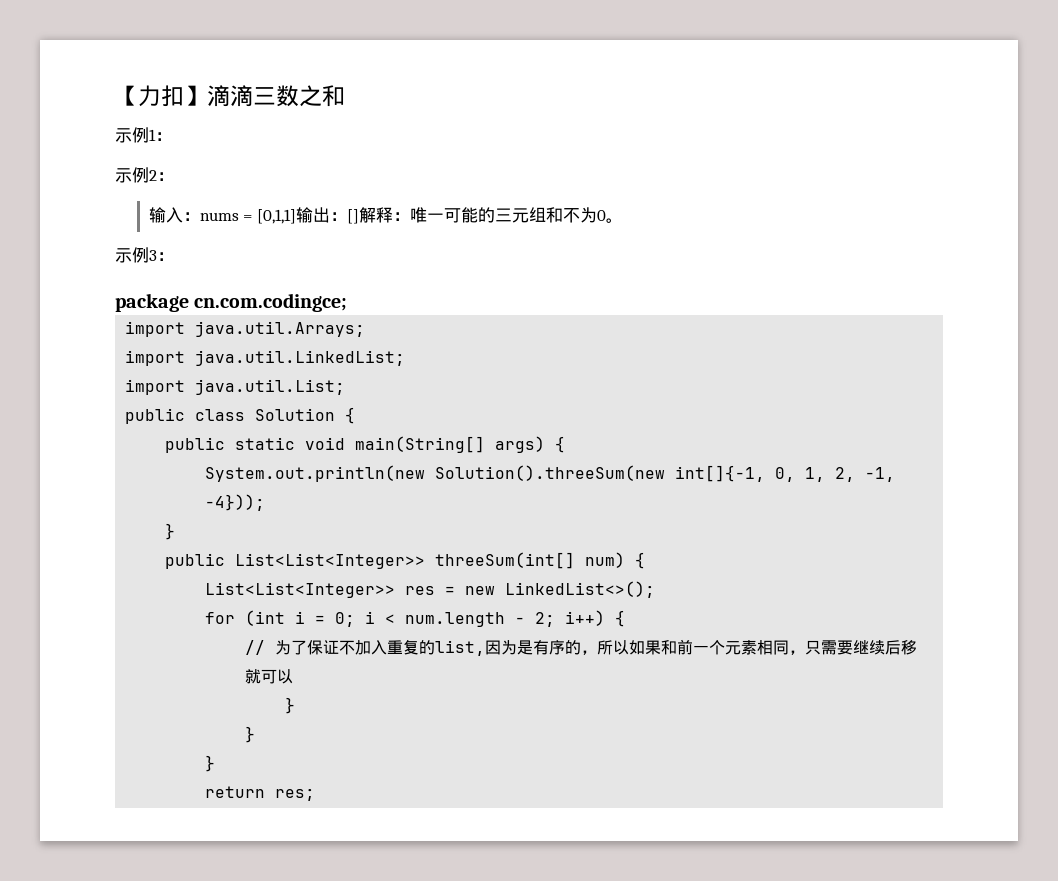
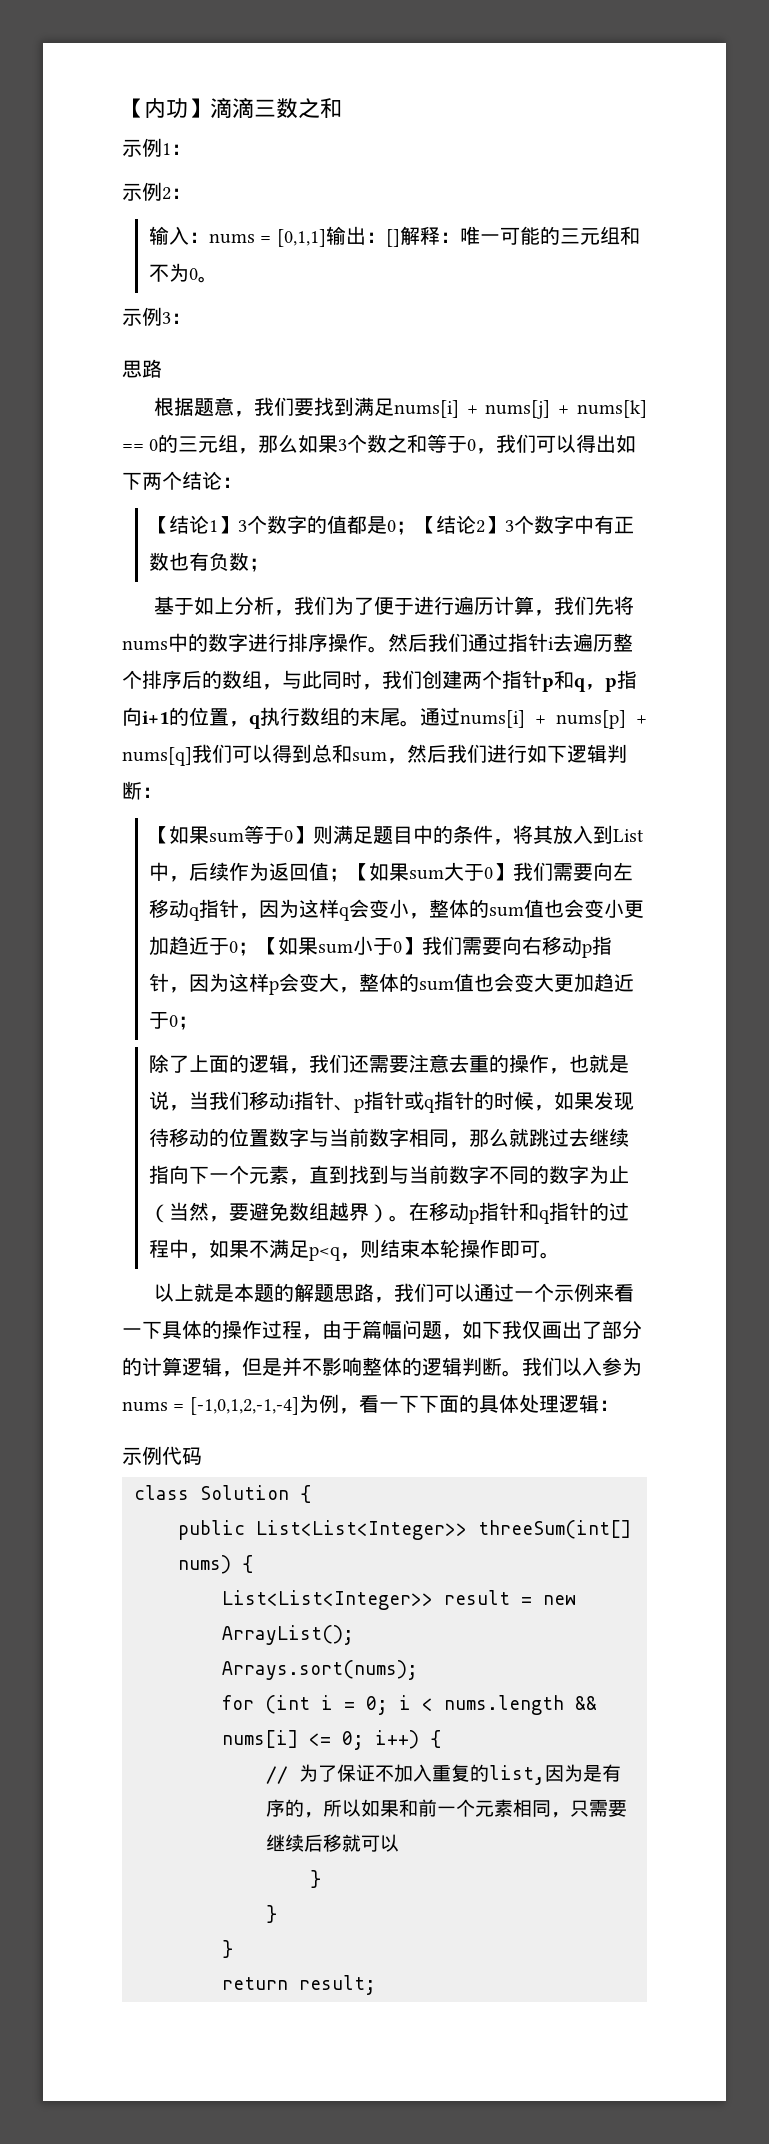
[115,85,184,107] 【力扣 -> [122,98,188,118] 【内功
[115,293,348,312] [125,321,366,337] [125,350,406,366] [125,379,346,395] [125,407,356,424] [165,436,566,453] [205,465,896,482] [205,494,266,511] [165,523,176,540] package cn.com.codingce; // import java.util.Arrays; // import java.util.LinkedList; // import java.util.List; // public class Solution { // public static void main(String[] args) { // System.out.println(new Solution().threeSum(new int[]{-1, 0, 1, 2, -1, -4})); // } -> [122,359,162,378] [153,397,647,419] [122,434,637,454] [122,471,242,490] [148,515,634,535] [148,552,269,572] [153,596,634,616] [122,633,633,653] [122,670,637,692] [122,707,647,729] [122,744,627,766] [122,781,162,800] [148,825,644,845] [148,862,633,882] [148,899,644,921] [148,936,612,958] [148,973,634,995] [148,1012,198,1030] [148,1054,629,1074] [148,1091,634,1113] [148,1128,629,1148] [148,1165,629,1185] [148,1202,629,1224] [148,1239,560,1261] [153,1283,634,1303] [122,1320,642,1340] [122,1357,642,1377] [122,1394,619,1415] [122,1446,202,1465] [134,1485,311,1503] 思路 // 根据题意，我们要找到满足nums[i] + nums[j] + nums[k] == 0的三元组，那么如果3个数之和等于0，我们可以得出如下两个结论： // 【结论1】3个数字的值都是0；【结论2】3个数字中有正数也有负数； // 基于如上分析，我们为了便于进行遍历计算，我们先将nums中的数字进行排序操作。然后我们通过指针i去遍历整个排序后的数组，与此同时，我们创建两个指针p和q，p指向i+1的位置，q执行数组的末尾。通过nums[i] + nums[p] + nums[q]我们可以得到总和sum，然后我们进行如下逻辑判断： // 【如果sum等于0】则满足题目中的条件，将其放入到List中，后续作为返回值；【如果sum大于0】我们需要向左移动q指针，因为这样q会变小，整体的sum值也会变小更加趋近于0；【如果sum小于0】我们需要向右移动p指针，因为这样p会变大，整体的sum值也会变大更加趋近于0； // 除了上面的逻辑，我们还需要注意去重的操作，也就是说，当我们移动i指针、p指针或q指针的时候，如果发现待移动的位置数字与当前数字相同，那么就跳过去继续指向下一个元素，直到找到与当前数字不同的数字为止（当然，要避免数组越界）。在移动p指针和q指针的过程中，如果不满足p<q，则结束本轮操作即可。 // 以上就是本题的解题思路，我们可以通过一个示例来看一下具体的操作过程，由于篇幅问题，如下我仅画出了部分的计算逻辑，但是并不影响整体的逻辑判断。我们以入参为nums = [-1,0,1,2,-1,-4]为例，看一下下面的具体处理逻辑： // 示例代码 // class Solution {
[585,552,626,568] num) -> [178,1555,231,1574] nums)
[405,586,436,595] res -> [444,1590,510,1605] result
[505,581,656,598] LinkedList<>(); -> [222,1625,354,1645] [222,1660,418,1680] ArrayList(); // Arrays.sort(nums);
[405,612,556,627] num.length - 2; -> [444,1695,597,1715] [222,1730,364,1750] nums.length && nums[i] <= 0;
[275,789,316,801] res; -> [299,1975,376,1995] result;

